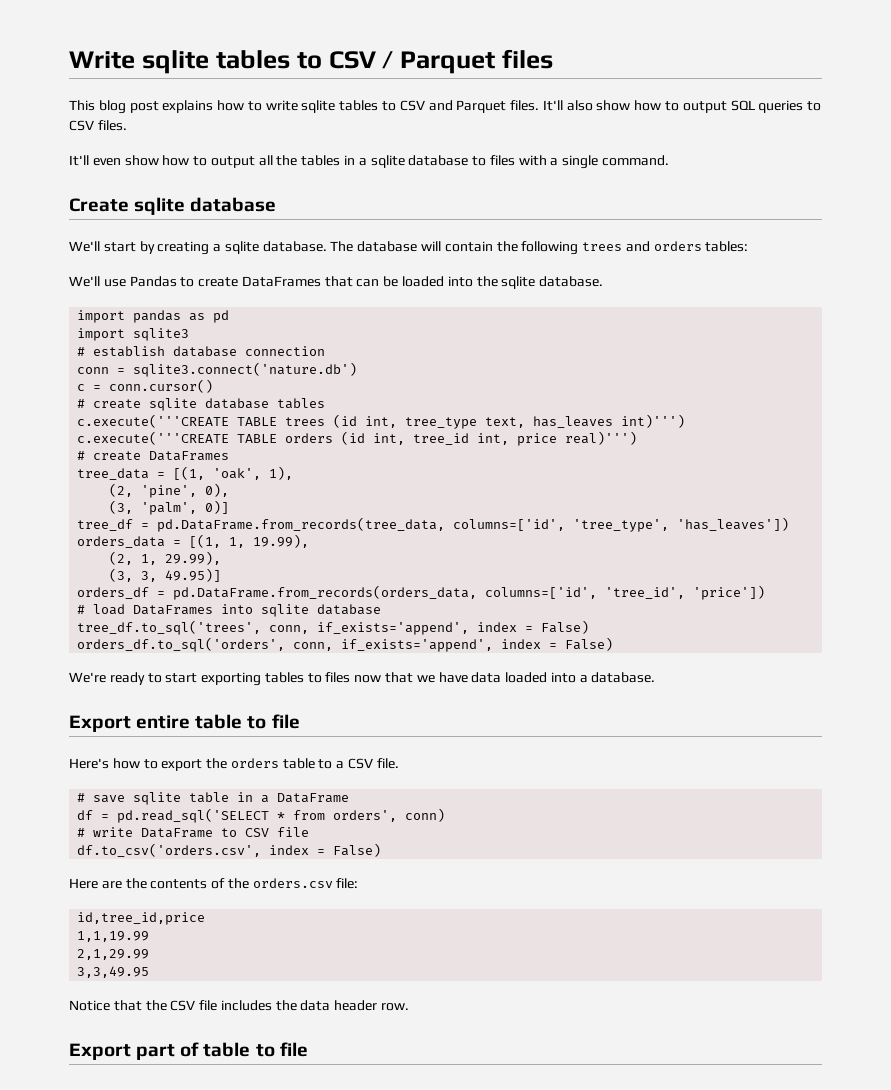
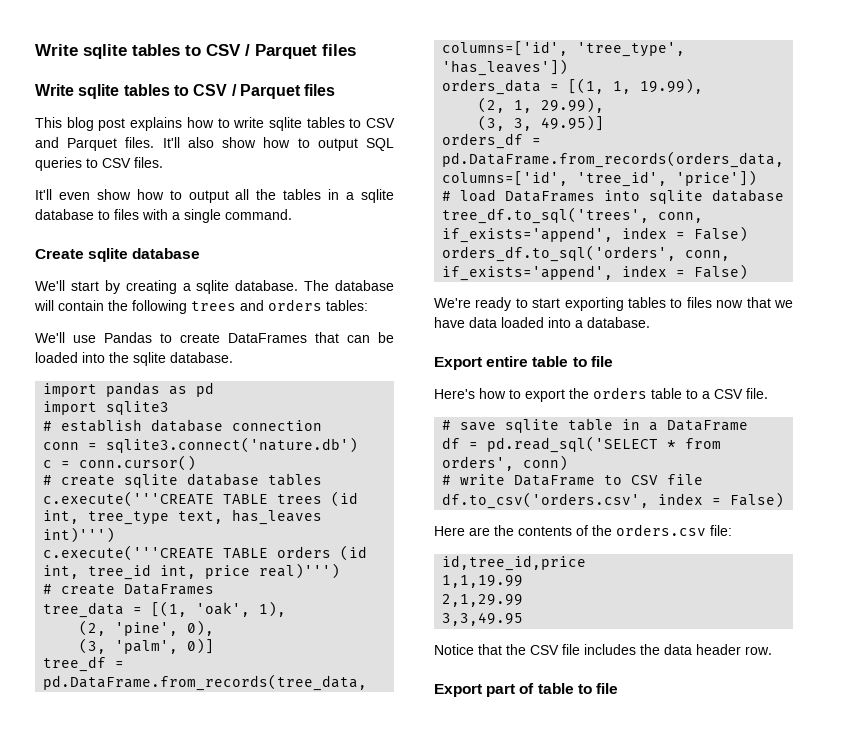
[69,49,554,74] Write sqlite tables to CSV / Parquet files -> [35,44,356,59] [35,84,336,99] Write sqlite tables to CSV / Parquet files // Write sqlite tables to CSV / Parquet files

